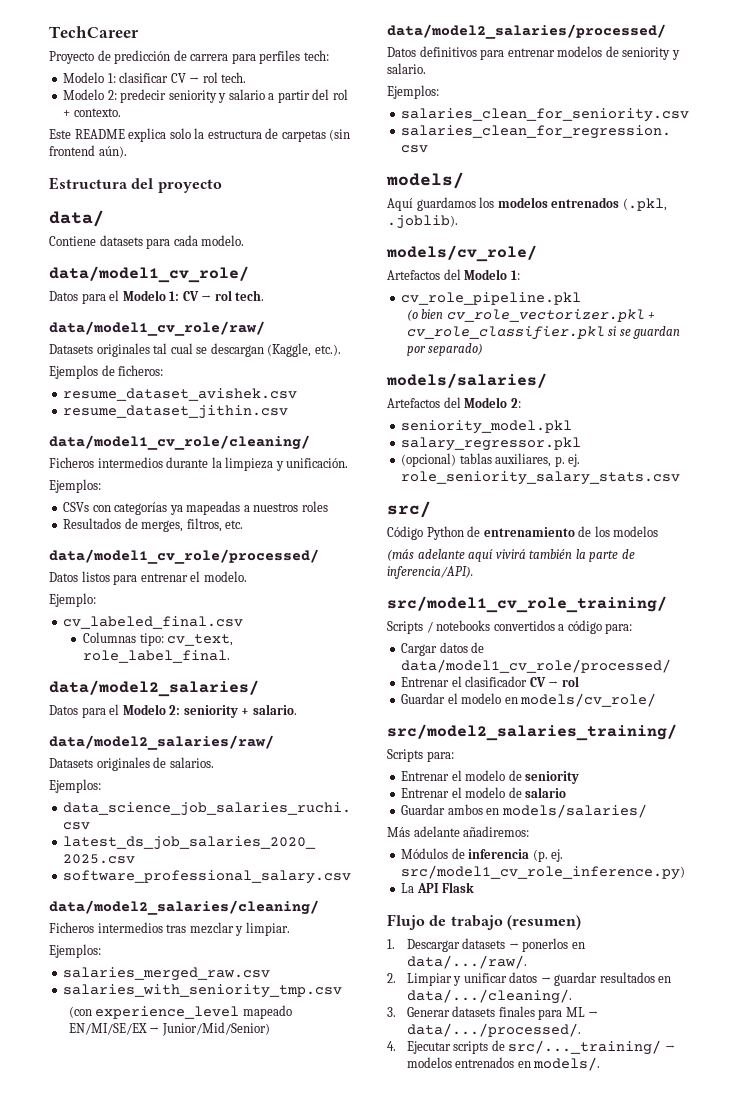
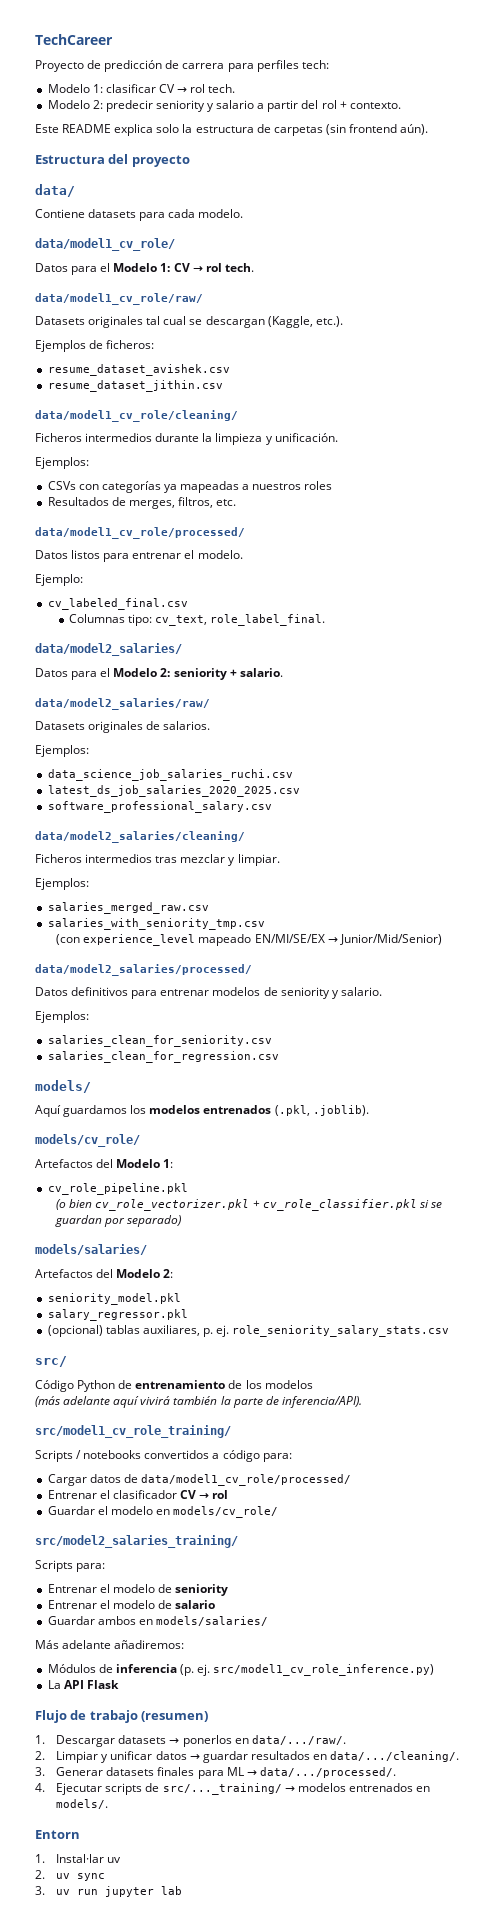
(601, 1064) none -> [35,1830,80,1839] [35,1854,122,1863] [35,1870,106,1881] [35,1886,183,1897] // Entorn // 1. Instal·lar uv // 2. uv sync // 3. uv run jupyter lab

